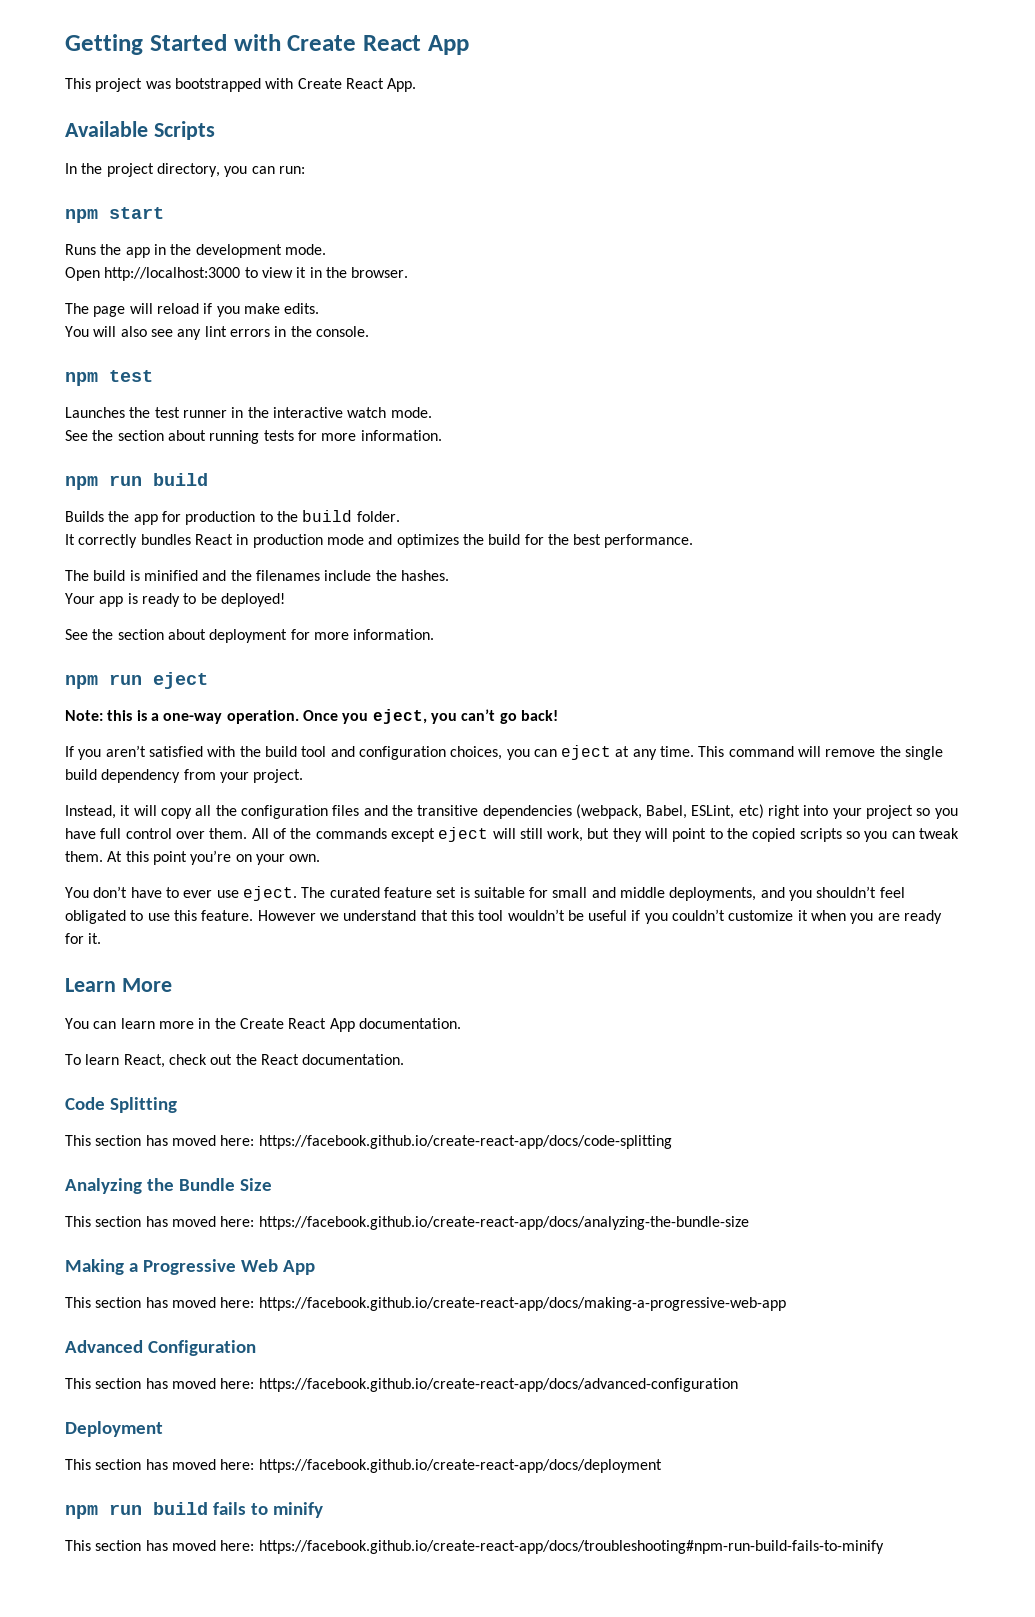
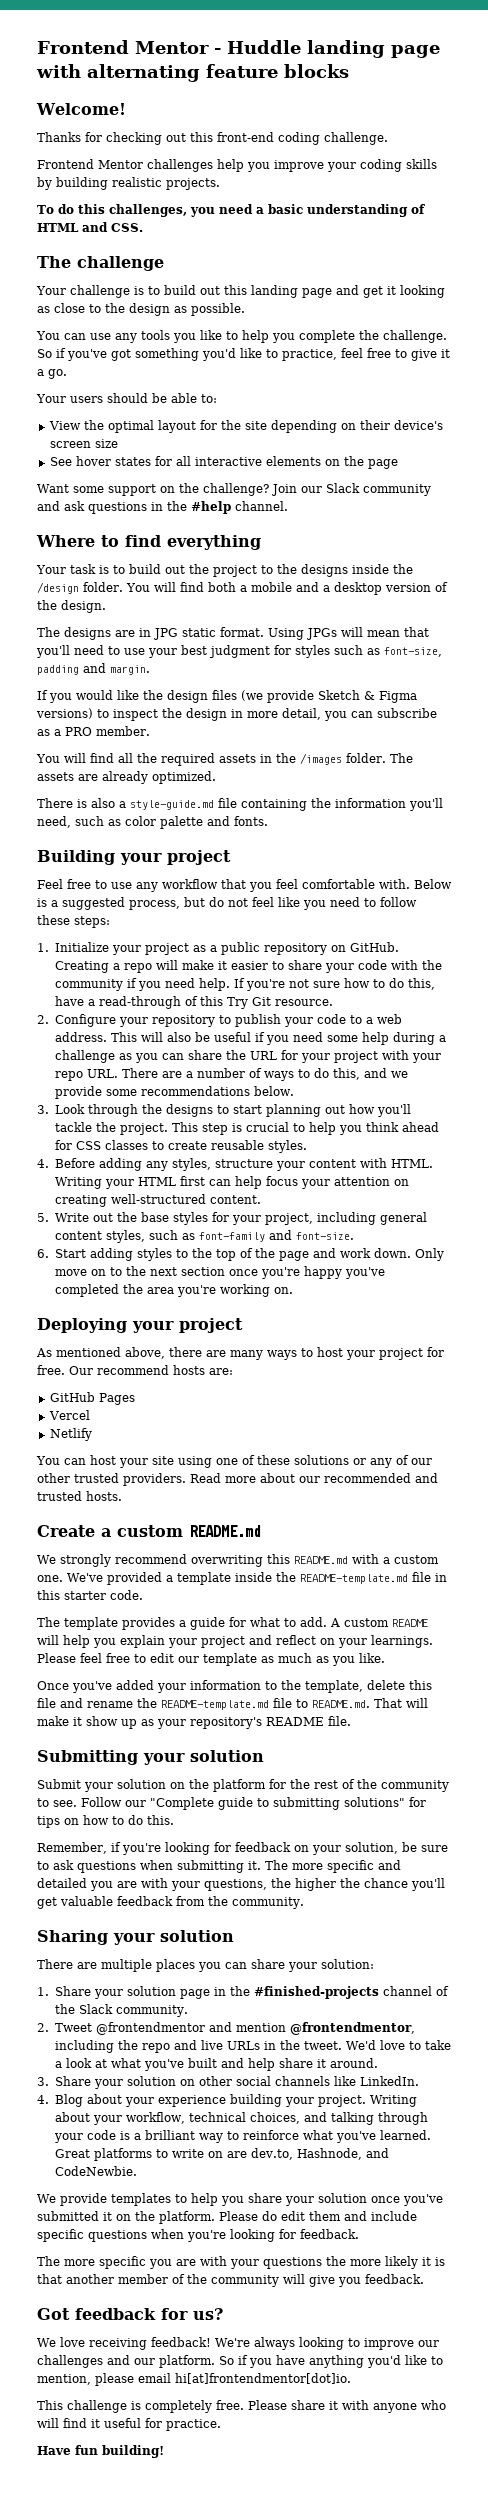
[65,34,469,55] [65,78,417,92] [65,121,215,140] [65,163,305,177] [65,207,164,223] [65,244,326,258] [65,267,409,281] [65,303,320,317] [65,326,369,340] [65,370,153,386] [65,407,432,418] [65,430,442,444] [65,473,208,490] [65,510,400,525] [65,534,694,548] [65,570,449,581] [65,593,285,607] [65,629,435,643] [65,672,208,689] [65,709,558,724] [65,745,944,760] [65,769,304,783] [65,804,958,819] [65,827,960,842] [65,850,321,865] [65,886,905,901] [65,909,943,924] [65,933,102,944] [65,978,172,992] [65,1018,461,1032] [65,1054,405,1068] [65,1097,177,1113] [65,1135,672,1149] [65,1178,272,1194] [65,1216,749,1230] [65,1259,315,1275] [65,1297,786,1311] [65,1340,256,1356] [65,1378,738,1392] [65,1421,163,1437] [65,1459,662,1473] [65,1502,323,1519] [65,1540,884,1554] Getting Started with Create React App // This project was bootstrapped with Create React App. // Available Scripts // In the project directory, you can run: // npm start // Runs the app in the development mode. // Open http://localhost:3000 to view it in the browser. // The page will reload if you make edits. // You will also see any lint errors in the console. // npm test // Launches the test runner in the interactive watch mode. // See the section about running tests for more information. // npm run build // Builds the app for production to the build folder. // It correctly bundles React in production mode and optimizes the build for the best performance. // The build is minified and the filenames include the hashes. // Your app is ready to be deployed! // See the section about deployment for more information. // npm run eject // Note: this is a one-way operation. Once you eject, you can’t go back! // If you aren’t satisfied with the build tool and configuration choices, you can eject at any time. This command will remove the single build dependency from your project. // Instead, it will copy all the configuration files and the transitive dependencies (webpack, Babel, ESLint, etc) right into your project so you have full control over them. All of the commands except eject will still work, but they will point to the copied scripts so you can tweak them. At this point you’re on your own. // You don’t have to ever use eject. The curated feature set is suitable for small and middle deployments, and you shouldn’t feel obligated to use this feature. However we understand that this tool wouldn’t be useful if you couldn’t customize it when you are ready for it. // Learn More // You can learn more in the Create React App documentation. // To learn React, check out the React documentation. // Code Splitting // This section has moved here: https://facebook.github.io/create-react-app/docs/code-splitting // Analyzing the Bundle Size // This section has moved here: https://facebook.github.io/create-react-app/docs/analyzing-the-bundle-size // Making a Progressive Web App // This section has moved here: https://facebook.github.io/create-react-app/docs/making-a-progressive-web-app // Advanced Configuration // This section has moved here: https://facebook.github.io/create-react-app/docs/advanced-configuration // Deployment // This section has moved here: https://facebook.github.io/create-react-app/docs/deployment // npm run build fails to minify // This section has moved here: https://facebook.github.io/create-react-app/docs/troubleshooting#npm-run-build-fails-to-minify -> [37,40,440,58] [36,64,349,82] [36,103,126,115] [37,132,388,145] [37,159,437,172] [37,177,220,190] [37,204,425,217] [37,222,143,232] [37,256,164,271] [36,285,445,298] [37,303,245,316] [36,330,447,343] [37,348,450,361] [37,369,67,379] [36,393,217,403] [48,420,443,433] [49,439,118,448] [49,456,398,469] [37,483,431,496] [37,501,288,514] [36,535,261,550] [36,564,413,577] [37,582,448,595] [37,600,106,613] [37,627,429,640] [36,645,442,658] [37,663,150,675] [37,690,417,703] [36,708,437,721] [37,726,150,736] [36,753,413,766] [37,771,216,784] [37,798,443,811] [37,816,268,829] [37,850,231,865] [37,879,452,892] [37,897,417,910] [37,915,110,928] [37,942,399,955] [54,960,442,973] [54,978,435,991] [54,996,333,1009] [37,1014,402,1027] [54,1032,446,1045] [54,1050,441,1063] [54,1068,408,1081] [54,1086,294,1099] [37,1104,411,1117] [54,1122,439,1135] [54,1140,307,1153] [37,1158,433,1171] [54,1176,409,1189] [54,1194,261,1207] [37,1212,427,1225] [54,1230,354,1243] [37,1248,444,1261] [54,1266,385,1279] [54,1284,293,1297] [37,1318,243,1333] [36,1347,444,1360] [37,1365,233,1375] [49,1392,135,1405] [48,1410,90,1420] [49,1428,92,1441] [36,1455,432,1468] [37,1473,438,1486] [37,1491,122,1501] [37,1525,261,1537] [37,1554,439,1567] [37,1572,447,1585] [37,1590,143,1600] [37,1617,428,1630] [37,1635,433,1648] [37,1653,385,1666] [37,1680,432,1693] [37,1698,428,1710] [37,1716,351,1729] [37,1750,264,1765] [37,1779,449,1792] [37,1797,426,1810] [37,1815,174,1828] [37,1842,448,1855] [37,1860,401,1873] [37,1878,445,1891] [37,1896,304,1909] [37,1930,234,1945] [37,1959,374,1972] [37,1986,449,1999] [54,2004,188,2017] [37,2022,415,2035] [54,2040,451,2053] [54,2058,378,2071] [37,2076,419,2089] [37,2094,417,2107] [54,2112,428,2125] [53,2130,431,2143] [54,2148,389,2161] [54,2166,137,2176] [37,2193,443,2206] [37,2211,417,2224] [37,2229,359,2242] [37,2256,445,2269] [37,2274,424,2287] [37,2308,223,2320] [37,2337,439,2350] [37,2355,443,2368] [37,2373,351,2386] [37,2400,446,2413] [37,2418,221,2431] [37,2445,164,2458] Frontend Mentor - Huddle landing page with alternating feature blocks // Welcome! // Thanks for checking out this front-end coding challenge. // Frontend Mentor challenges help you improve your coding skills by building realistic projects. // To do this challenges, you need a basic understanding of HTML and CSS. // The challenge // Your challenge is to build out this landing page and get it looking as close to the design as possible. // You can use any tools you like to help you complete the challenge. So if you've got something you'd like to practice, feel free to give it a go. // Your users should be able to: // View the optimal layout for the site depending on their device's screen size // See hover states for all interactive elements on the page // Want some support on the challenge? Join our Slack community and ask questions in the #help channel. // Where to find everything // Your task is to build out the project to the designs inside the /design folder. You will find both a mobile and a desktop version of the design. // The designs are in JPG static format. Using JPGs will mean that you'll need to use your best judgment for styles such as font-size, padding and margin. // If you would like the design files (we provide Sketch & Figma versions) to inspect the design in more detail, you can subscribe as a PRO member. // You will find all the required assets in the /images folder. The assets are already optimized. // There is also a style-guide.md file containing the information you'll need, such as color palette and fonts. // Building your project // Feel free to use any workflow that you feel comfortable with. Below is a suggested process, but do not feel like you need to follow these steps: // 1. Initialize your project as a public repository on GitHub. Creating a repo will make it easier to share your code with the community if you need help. If you're not sure how to do this, have a read-through of this Try Git resource. // 2. Configure your repository to publish your code to a web address. This will also be useful if you need some help during a challenge as you can share the URL for your project with your repo URL. There are a number of ways to do this, and we provide some recommendations below. // 3. Look through the designs to start planning out how you'll tackle the project. This step is crucial to help you think ahead for CSS classes to create reusable styles. // 4. Before adding any styles, structure your content with HTML. Writing your HTML first can help focus your attention on creating well-structured content. // 5. Write out the base styles for your project, including general content styles, such as font-family and font-size. // 6. Start adding styles to the top of the page and work down. Only move on to the next section once you're happy you've completed the area you're working on. // Deploying your project // As mentioned above, there are many ways to host your project for free. Our recommend hosts are: // GitHub Pages // Vercel // Netlify // You can host your site using one of these solutions or any of our other trusted providers. Read more about our recommended and trusted hosts. // Create a custom README.md // We strongly recommend overwriting this README.md with a custom one. We've provided a template inside the README-template.md file in this starter code. // The template provides a guide for what to add. A custom README will help you explain your project and reflect on your learnings. Please feel free to edit our template as much as you like. // Once you've added your information to the template, delete this file and rename the README-template.md file to README.md. That will make it show up as your repository's README file. // Submitting your solution // Submit your solution on the platform for the rest of the community to see. Follow our "Complete guide to submitting solutions" for tips on how to do this. // Remember, if you're looking for feedback on your solution, be sure to ask questions when submitting it. The more specific and detailed you are with your questions, the higher the chance you'll get valuable feedback from the community. // Sharing your solution // There are multiple places you can share your solution: // 1. Share your solution page in the #finished-projects channel of the Slack community. // 2. Tweet @frontendmentor and mention @frontendmentor, including the repo and live URLs in the tweet. We'd love to take a look at what you've built and help share it around. // 3. Share your solution on other social channels like LinkedIn. // 4. Blog about your experience building your project. Writing about your workflow, technical choices, and talking through your code is a brilliant way to reinforce what you've learned. Great platforms to write on are dev.to, Hashnode, and CodeNewbie. // We provide templates to help you share your solution once you've submitted it on the platform. Please do edit them and include specific questions when you're looking for feedback. // The more specific you are with your questions the more likely it is that another member of the community will give you feedback. // Got feedback for us? // We love receiving feedback! We're always looking to improve our challenges and our platform. So if you have anything you'd like to mention, please email hi[at]frontendmentor[dot]io. // This challenge is completely free. Please share it with anyone who will find it useful for practice. // Have fun building!

